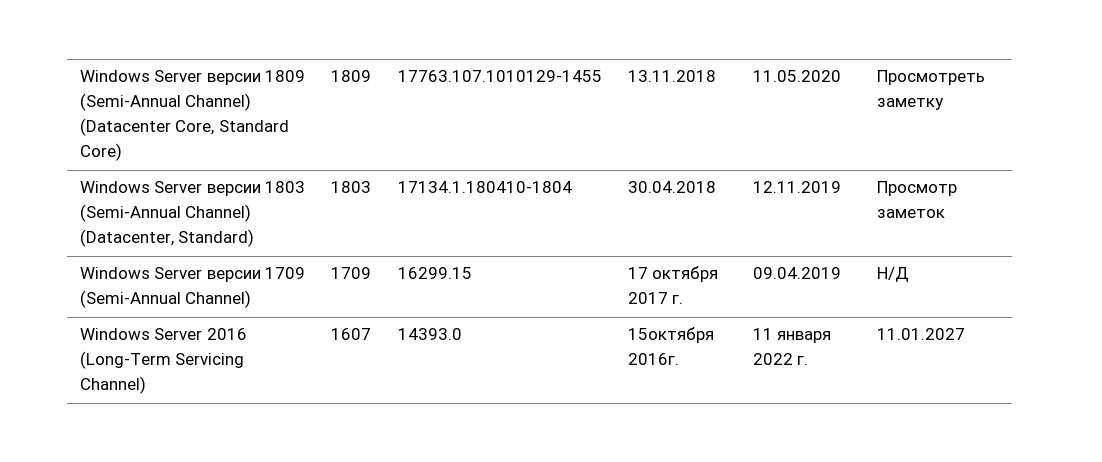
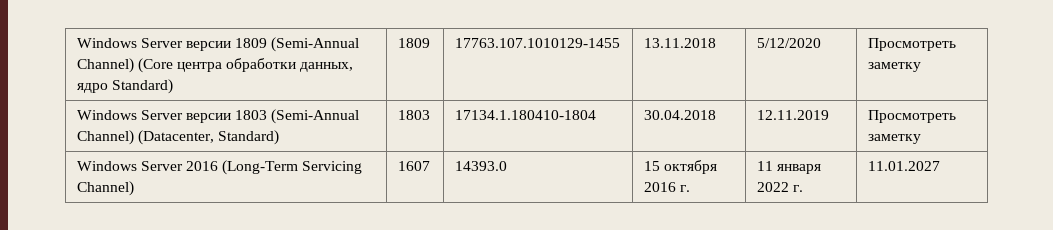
[79,118,289,136] [79,143,122,161] (Datacenter Core, Standard Core) -> [137,58,354,73] [76,79,173,94] (Core центра обработки данных, ядро Standard)
[752,70,841,82] 11.05.2020 -> [756,38,821,48] 5/12/2020
[876,181,957,196] [876,209,945,218] [79,267,306,282] [79,290,252,308] [330,267,371,279] [397,267,472,279] [627,266,719,282] [627,292,684,304] [752,267,841,279] [876,267,909,282] Просмотр заметок // Windows Server версии 1709 (Semi-Annual Channel) | 1709 | 16299.15 | 17 октября 2017 г. | 09.04.2019 | Н/Д -> [867,110,956,123] [867,134,921,144] Просмотреть заметку
[627,327,714,343] [627,353,679,365] 15октября 2016г. -> [643,160,717,174] [643,182,690,192] 15 октября 2016 г.

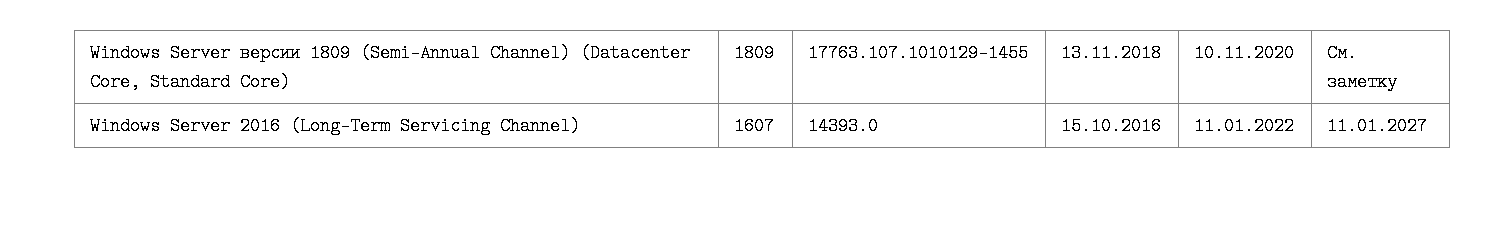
[137,58,354,73] [76,79,173,94] [397,38,430,48] [454,38,620,48] [643,38,716,48] [756,38,821,48] [867,38,956,51] [867,62,921,72] [76,109,360,124] [76,130,279,145] [397,110,430,120] [454,110,596,120] [643,110,716,120] [756,110,829,120] [867,110,956,123] (Core центра обработки данных, ядро Standard) | 1809 | 17763.107.1010129-1455 | 13.11.2018 | 5/12/2020 | Просмотреть заметку // Windows Server версии 1803 (Semi-Annual Channel) (Datacenter, Standard) | 1803 | 17134.1.180410-1804 | 30.04.2018 | 12.11.2019 | Просмотреть -> [580,44,691,62] [90,73,291,91] [734,44,775,62] [808,44,1029,62] [1061,44,1162,62] [1194,44,1295,62] [1327,44,1358,62] (Datacenter Core, Standard Core) | 1809 | 17763.107.1010129-1455 | 13.11.2018 | 10.11.2020 | См.
[643,160,717,174] [643,182,690,192] [756,161,821,174] [756,182,803,192] 15 октября 2016 г. | 11 января 2022 г. -> [1061,117,1162,135] [1194,117,1295,135] 15.10.2016 | 11.01.2022

